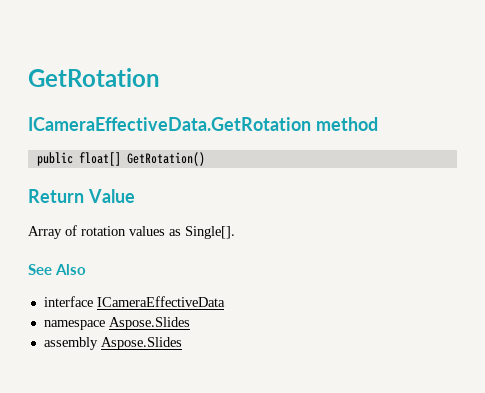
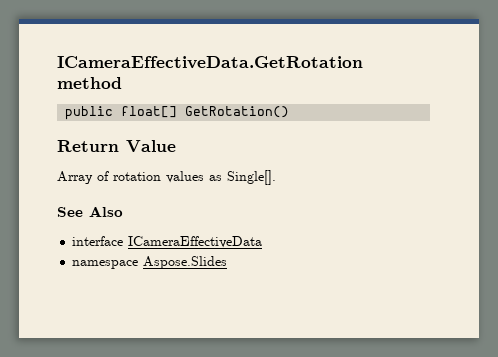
[28,68,160,87] GetRotation // -> (57, 62) none
[43,337,182,350] // assembly Aspose.Slides -> (228, 262) none

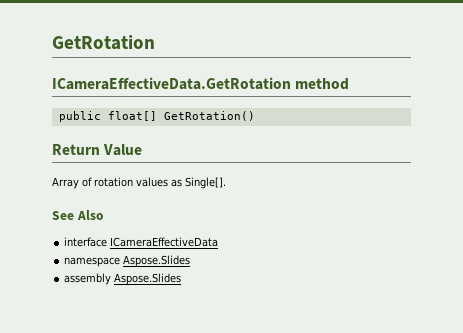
(57, 62) none -> [52,35,155,50] GetRotation //
(228, 262) none -> [64,273,182,285] // assembly Aspose.Slides

